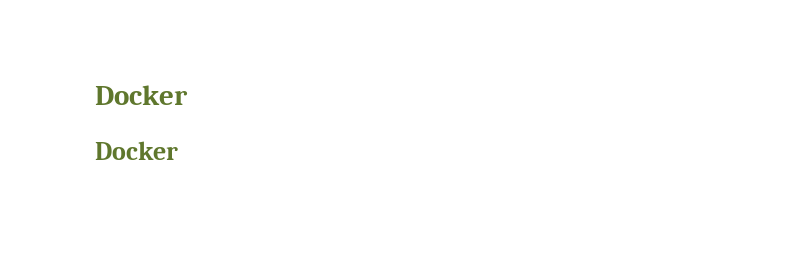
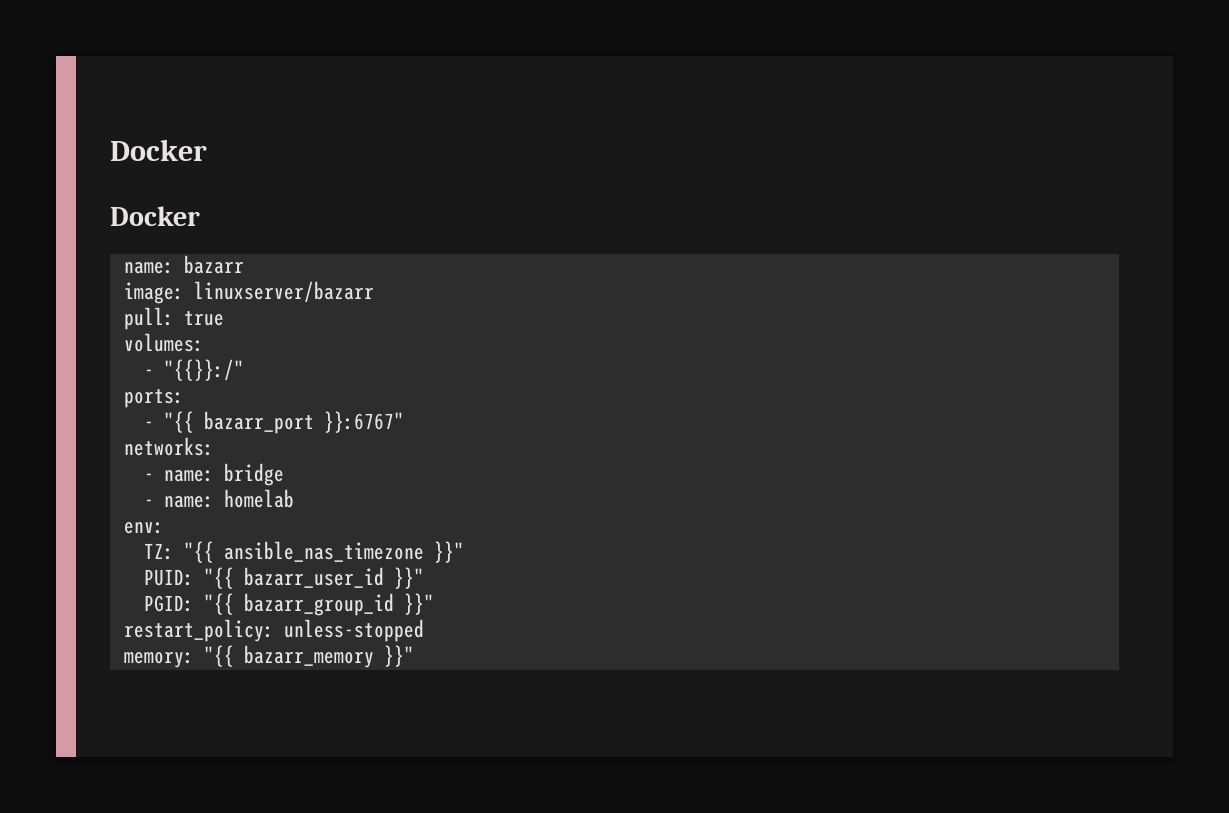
(178, 150) none -> [123,255,244,274] [123,281,374,304] [123,307,224,330] [123,333,204,352] [143,359,244,381] [123,389,184,408] [143,411,404,434] [123,437,214,456] [143,463,284,486] [143,489,294,508] [123,521,164,534] [143,541,464,563] [143,567,424,589] [143,593,434,616] [123,619,424,642] [123,645,414,668] // name: bazarr // image: linuxserver/bazarr // pull: true // volumes: // - "{{}}:/" // ports: // - "{{ bazarr_port }}:6767" // networks: // - name: bridge // - name: homelab // env: // TZ: "{{ ansible_nas_timezone }}" // PUID: "{{ bazarr_user_id }}" // PGID: "{{ bazarr_group_id }}" // restart_policy: unless-stopped // memory: "{{ bazarr_memory }}"

